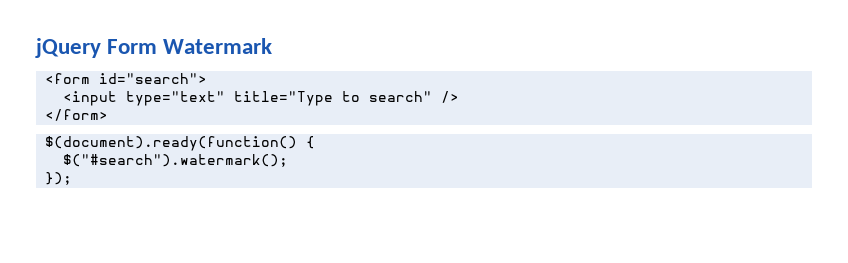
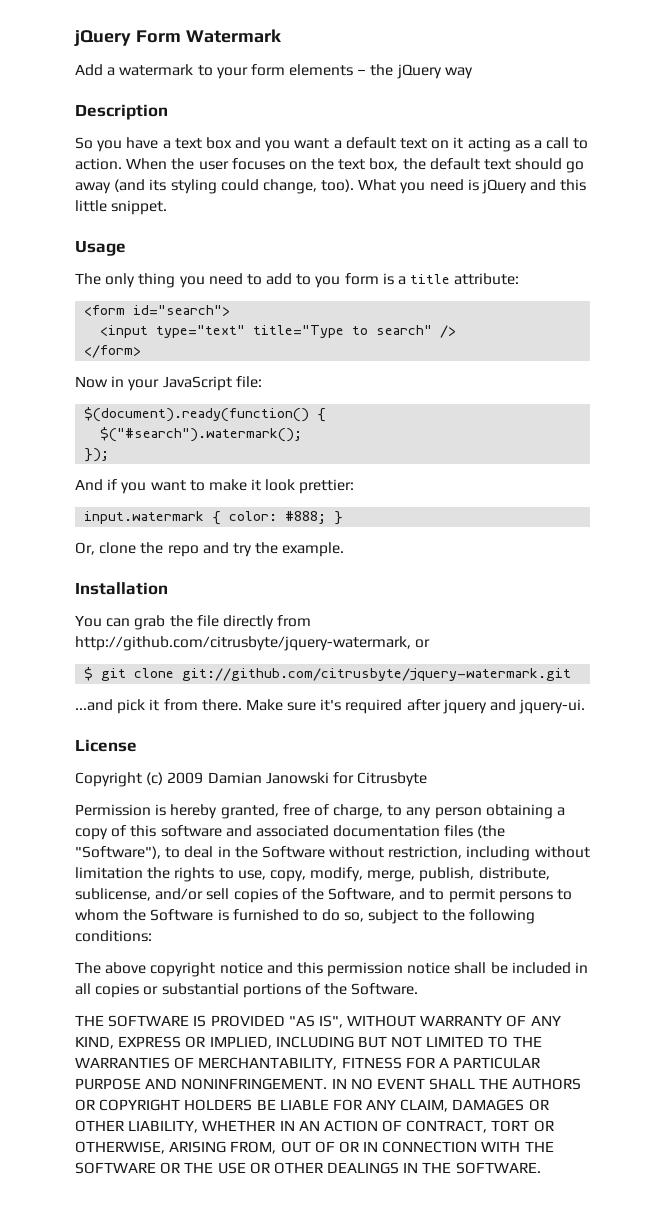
(273, 46) none -> [75,64,473,79] [75,104,168,120] [75,137,589,152] [75,158,585,173] [75,179,587,194] [75,200,168,215] [75,240,126,256] [75,273,520,288] // Add a watermark to your form elements – the jQuery way // Description // So you have a text box and you want a default text on it acting as a call to action. When the user focuses on the text box, the default text should go away (and its styling could change, too). What you need is jQuery and this little snippet. // Usage // The only thing you need to add to you form is a title attribute:
(109, 115) none -> [75,376,262,391] // Now in your JavaScript file:
(73, 178) none -> [75,479,355,494] [84,511,344,525] [75,542,345,557] [75,582,168,595] [75,615,312,630] [75,636,431,651] [84,667,572,681] [75,699,586,714] [75,739,137,752] [75,772,428,787] [75,804,566,819] [75,825,506,840] [75,846,590,861] [75,867,550,882] [75,888,573,903] [75,909,536,924] [75,930,152,942] [75,962,589,977] [75,983,419,998] [75,1015,561,1028] [75,1036,542,1049] [75,1057,541,1070] [75,1078,582,1090] [75,1099,549,1112] [75,1120,554,1133] [75,1141,554,1154] [75,1162,541,1174] // And if you want to make it look prettier: // input.watermark { color: #888; } // Or, clone the repo and try the example. // Installation // You can grab the file directly from http://github.com/citrusbyte/jquery-watermark, or // $ git clone git://github.com/citrusbyte/jquery-watermark.git // ...and pick it from there. Make sure it's required after jquery and jquery-ui. // License // Copyright (c) 2009 Damian Janowski for Citrusbyte // Permission is hereby granted, free of charge, to any person obtaining a copy of this software and associated documentation files (the "Software"), to deal in the Software without restriction, including without limitation the rights to use, copy, modify, merge, publish, distribute, sublicense, and/or sell copies of the Software, and to permit persons to whom the Software is furnished to do so, subject to the following conditions: // The above copyright notice and this permission notice shall be included in all copies or substantial portions of the Software. // THE SOFTWARE IS PROVIDED "AS IS", WITHOUT WARRANTY OF ANY KIND, EXPRESS OR IMPLIED, INCLUDING BUT NOT LIMITED TO THE WARRANTIES OF MERCHANTABILITY, FITNESS FOR A PARTICULAR PURPOSE AND NONINFRINGEMENT. IN NO EVENT SHALL THE AUTHORS OR COPYRIGHT HOLDERS BE LIABLE FOR ANY CLAIM, DAMAGES OR OTHER LIABILITY, WHETHER IN AN ACTION OF CONTRACT, TORT OR OTHERWISE, ARISING FROM, OUT OF OR IN CONNECTION WITH THE SOFTWARE OR THE USE OR OTHER DEALINGS IN THE SOFTWARE.

